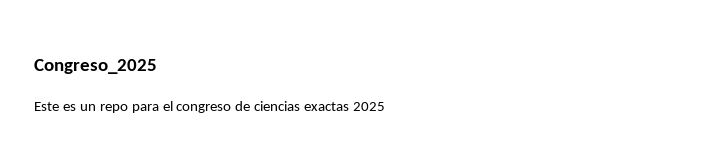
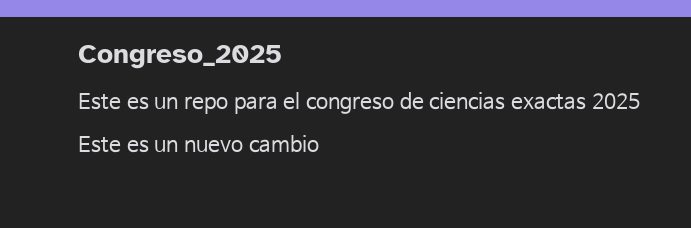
(386, 106) none -> [78,135,319,153] // Este es un nuevo cambio

